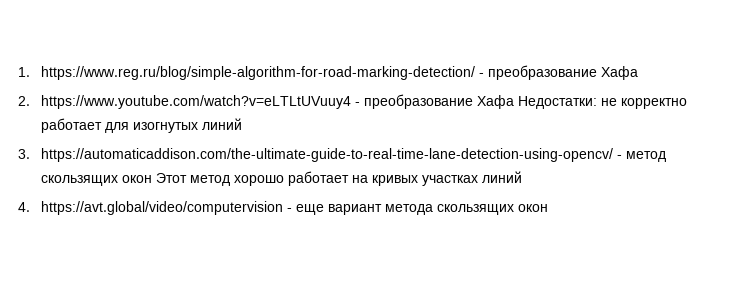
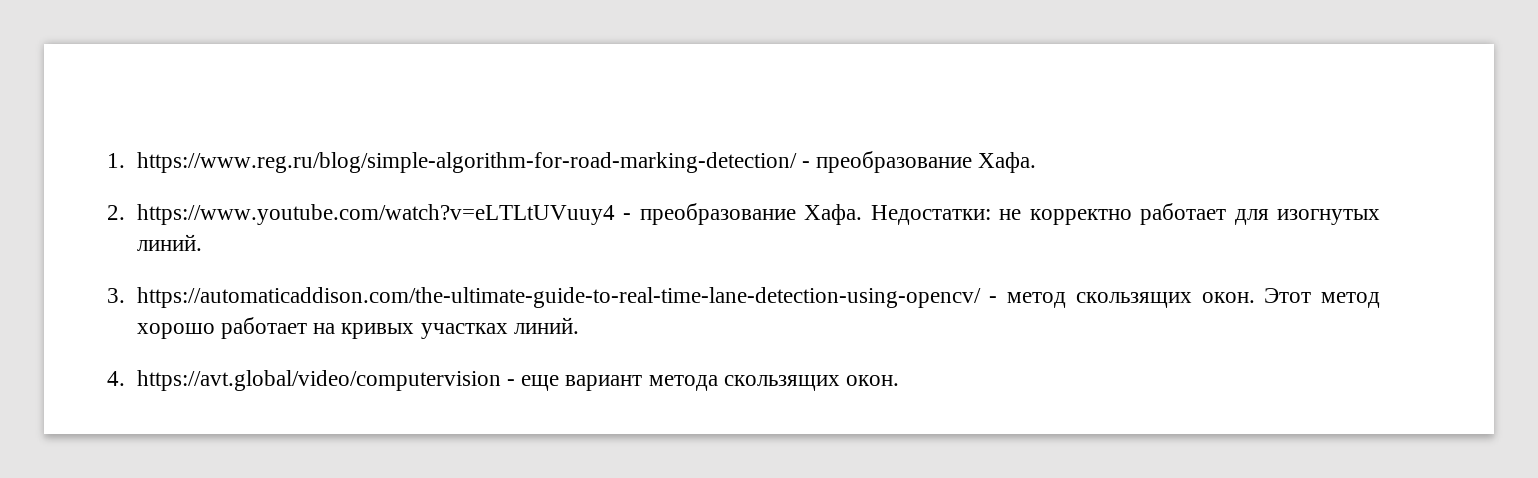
[601,66,639,80] Хафа -> [978,152,1037,173] Хафа.
[477,95,515,109] Хафа -> [804,204,863,225] Хафа.
[202,118,243,130] линий -> [136,234,202,251] линий.
[122,175,153,183] окон -> [1201,292,1255,303] окон.
[482,171,523,183] линий -> [513,317,579,334] линий.
[518,204,549,212] окон -> [845,375,899,386] окон.

